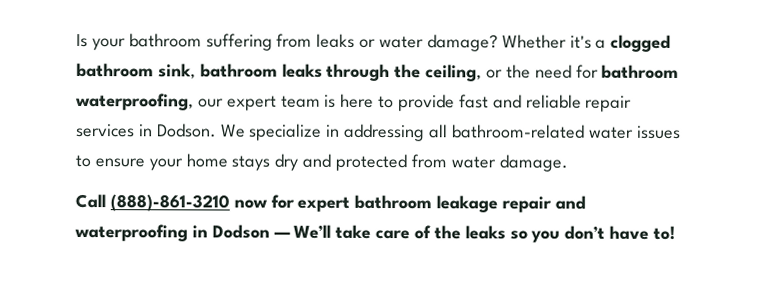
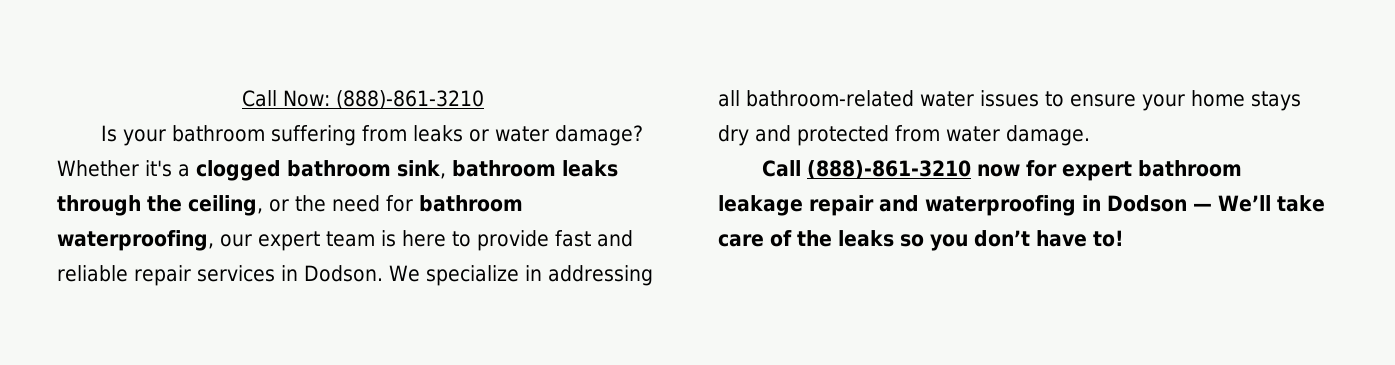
(76, 40) none -> [242,90,484,109] Call Now: (888)-861-3210 //

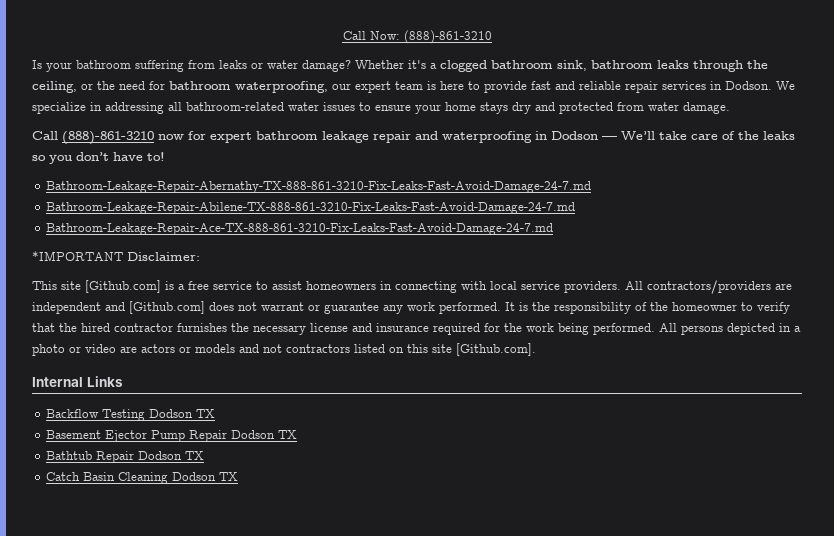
(1124, 238) none -> [46,181,592,193] [46,202,576,214] [46,223,554,235] [32,251,200,261] [32,280,792,294] [32,301,790,314] [32,323,801,335] [32,343,536,356] [32,376,123,387] [46,409,216,421] [46,430,298,442] [46,451,205,463] [46,472,239,484] // Bathroom-Leakage-Repair-Abernathy-TX-888-861-3210-Fix-Leaks-Fast-Avoid-Damage-24-7.md // Bathroom-Leakage-Repair-Abilene-TX-888-861-3210-Fix-Leaks-Fast-Avoid-Damage-24-7.md // Bathroom-Leakage-Repair-Ace-TX-888-861-3210-Fix-Leaks-Fast-Avoid-Damage-24-7.md // *IMPORTANT Disclaimer: // This site [Github.com] is a free service to assist homeowners in connecting with local service providers. All contractors/providers are independent and [Github.com] does not warrant or guarantee any work performed. It is the responsibility of the homeowner to verify that the hired contractor furnishes the necessary license and insurance required for the work being performed. All persons depicted in a photo or video are actors or models and not contractors listed on this site [Github.com]. // Internal Links // Backflow Testing Dodson TX // Basement Ejector Pump Repair Dodson TX // Bathtub Repair Dodson TX // Catch Basin Cleaning Dodson TX

